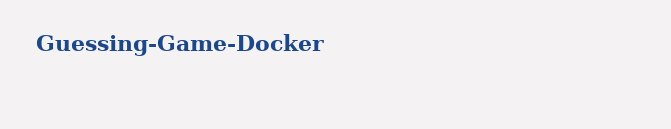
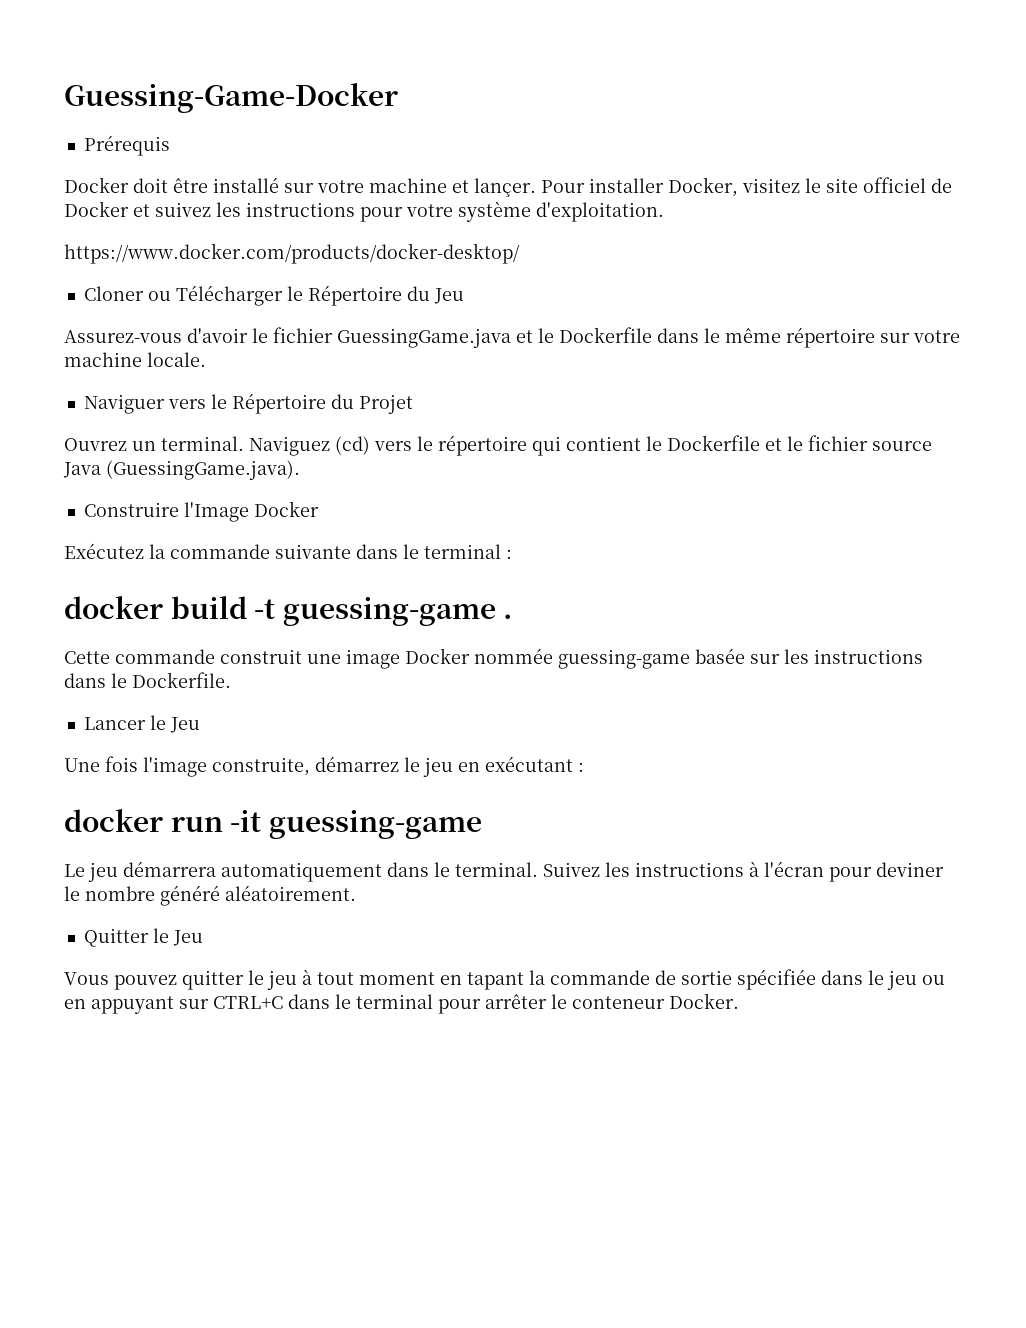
(324, 45) none -> [83,135,170,156] [64,177,952,197] [64,201,664,222] [64,243,520,264] [83,285,464,306] [64,327,960,348] [64,352,206,367] [83,393,413,414] [64,435,932,456] [63,460,300,480] [83,501,319,522] [64,543,512,559] [64,596,513,626] [64,648,923,669] [64,672,231,688] [83,715,200,733] [64,756,584,777] [64,809,482,839] [64,861,944,882] [64,885,356,906] [83,928,203,947] [64,969,945,990] [64,993,739,1014] // Prérequis // Docker doit être installé sur votre machine et lançer. Pour installer Docker, visitez le site officiel de Docker et suivez les instructions pour votre système d'exploitation. // https://www.docker.com/products/docker-desktop/ // Cloner ou Télécharger le Répertoire du Jeu // Assurez-vous d'avoir le fichier GuessingGame.java et le Dockerfile dans le même répertoire sur votre machine locale. // Naviguer vers le Répertoire du Projet // Ouvrez un terminal. Naviguez (cd) vers le répertoire qui contient le Dockerfile et le fichier source Java (GuessingGame.java). // Construire l'Image Docker // Exécutez la commande suivante dans le terminal : // docker build -t guessing-game . // Cette commande construit une image Docker nommée guessing-game basée sur les instructions dans le Dockerfile. // Lancer le Jeu // Une fois l'image construite, démarrez le jeu en exécutant : // docker run -it guessing-game // Le jeu démarrera automatiquement dans le terminal. Suivez les instructions à l'écran pour deviner le nombre généré aléatoirement. // Quitter le Jeu // Vous pouvez quitter le jeu à tout moment en tapant la commande de sortie spécifiée dans le jeu ou en appuyant sur CTRL+C dans le terminal pour arrêter le conteneur Docker.

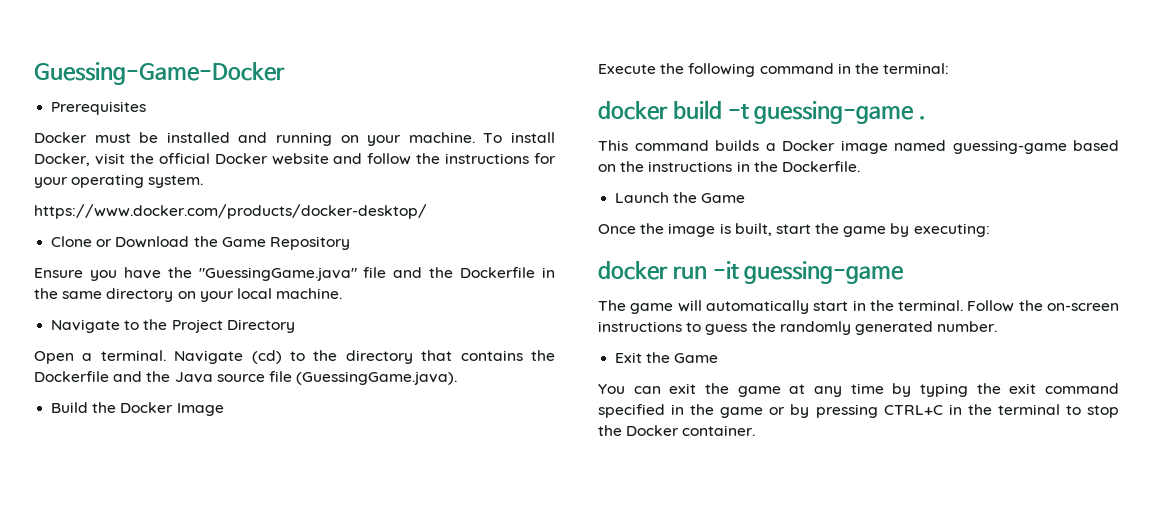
[83,135,170,156] [64,177,952,197] [64,201,664,222] [64,243,520,264] [83,285,464,306] [64,327,960,348] [64,352,206,367] [83,393,413,414] [64,435,932,456] [63,462,101,478] Prérequis // Docker doit être installé sur votre machine et lançer. Pour installer Docker, visitez le site officiel de Docker et suivez les instructions pour votre système d'exploitation. // https://www.docker.com/products/docker-desktop/ // Cloner ou Télécharger le Répertoire du Jeu // Assurez-vous d'avoir le fichier GuessingGame.java et le Dockerfile dans le même répertoire sur votre machine locale. // Naviguer vers le Répertoire du Projet // Ouvrez un terminal. Naviguez (cd) vers le répertoire qui contient le Dockerfile et le fichier source Java -> [51,101,147,115] [34,132,556,146] [34,153,556,166] [34,174,204,188] [34,204,427,219] [51,236,350,250] [34,267,556,281] [34,288,343,302] [51,319,295,333] [34,350,555,364] [34,371,292,383] Prerequisites // Docker must be installed and running on your machine. To install Docker, visit the official Docker website and follow the instructions for your operating system. // https://www.docker.com/products/docker-desktop/ // Clone or Download the Game Repository // Ensure you have the "GuessingGame.java" file and the Dockerfile in the same directory on your local machine. // Navigate to the Project Directory // Open a terminal. Navigate (cd) to the directory that contains the Dockerfile and the Java source file
[83,501,319,522] [64,543,512,559] Construire l'Image Docker // Exécutez la commande suivante dans le terminal : -> [51,402,224,416] [598,63,950,77] Build the Docker Image // Execute the following command in the terminal:
[64,648,923,669] [64,672,231,688] [83,715,200,733] [64,756,584,777] [64,809,482,839] [64,861,944,882] [64,885,356,906] [83,928,203,947] [64,969,945,990] [64,993,739,1014] Cette commande construit une image Docker nommée guessing-game basée sur les instructions dans le Dockerfile. // Lancer le Jeu // Une fois l'image construite, démarrez le jeu en exécutant : // docker run -it guessing-game // Le jeu démarrera automatiquement dans le terminal. Suivez les instructions à l'écran pour deviner le nombre généré aléatoirement. // Quitter le Jeu // Vous pouvez quitter le jeu à tout moment en tapant la commande de sortie spécifiée dans le jeu ou en appuyant sur CTRL+C dans le terminal pour arrêter le conteneur Docker. -> [598,140,1119,154] [598,161,860,172] [615,192,746,203] [598,223,990,237] [598,261,905,284] [598,300,1119,314] [598,321,998,335] [615,352,719,363] [598,383,1119,397] [598,404,1119,418] [598,425,756,436] This command builds a Docker image named guessing-game based on the instructions in the Dockerfile. // Launch the Game // Once the image is built, start the game by executing: // docker run -it guessing-game // The game will automatically start in the terminal. Follow the on-screen instructions to guess the randomly generated number. // Exit the Game // You can exit the game at any time by typing the exit command specified in the game or by pressing CTRL+C in the terminal to stop the Docker container.

